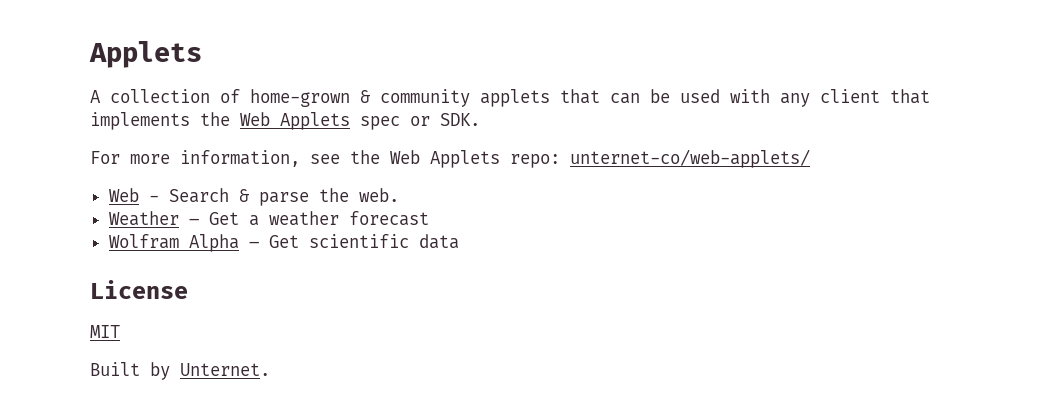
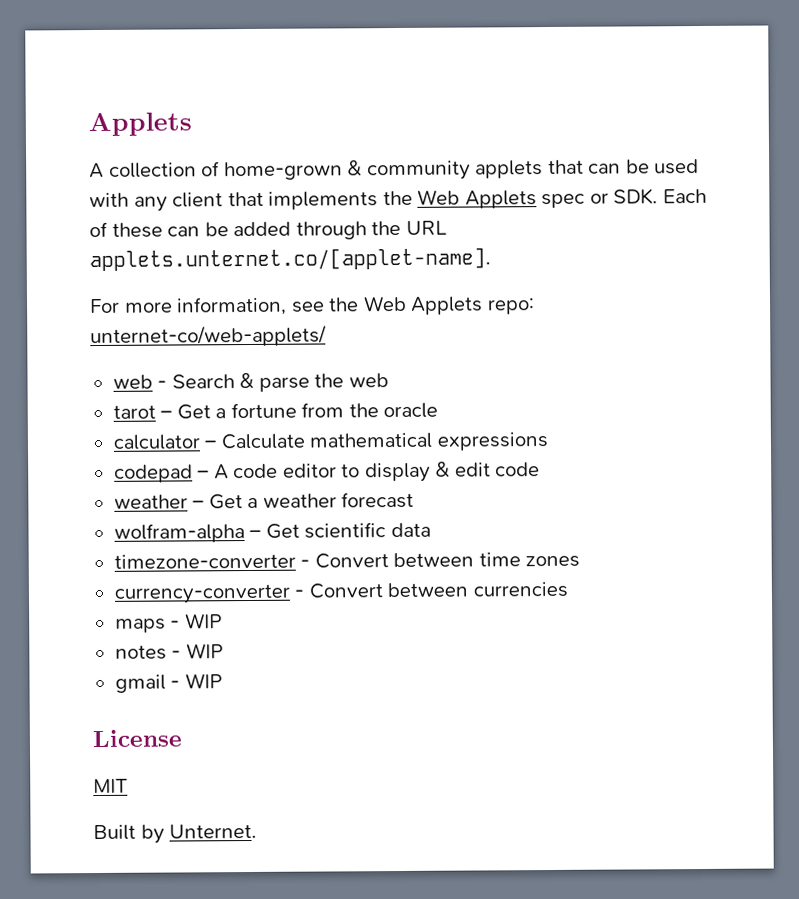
(480, 119) none -> [662,188,707,204] [89,220,447,240] [89,247,491,272] Each of these can be added through the URL applets.unternet.co/[applet-name].
[108,188,139,202] Web -> [112,374,153,389] web
[358,188,399,202] [108,211,179,226] web. // Weather -> [348,373,389,388] [112,402,439,420] [112,432,549,451] [113,461,541,483] [113,494,188,509] web // tarot – Get a fortune from the oracle // calculator – Calculate mathematical expressions // codepad – A code editor to display & edit code // weather
[108,234,239,252] Wolfram Alpha -> [113,523,245,543] wolfram-alpha
(459, 241) none -> [113,552,581,569] [113,581,568,604] [114,613,222,633] [114,643,223,660] [114,673,222,693] // timezone-converter - Convert between time zones // currency-converter - Convert between currencies // maps - WIP // notes - WIP // gmail - WIP

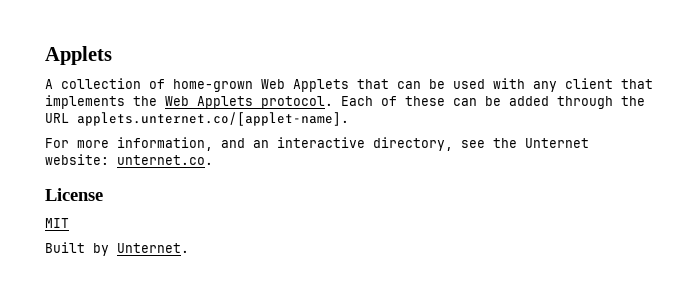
[347,160,544,181] & community applets -> [261,79,349,92] Web Applets
[541,188,659,209] spec or SDK. -> [261,96,333,109] protocol.
[291,295,535,315] [90,325,327,348] [112,372,389,392] [112,402,439,420] [112,432,549,451] [113,461,541,483] [113,491,415,510] [113,522,431,543] [113,552,581,569] [113,581,568,604] [114,613,222,633] [114,643,223,660] [114,673,222,693] see the Web Applets repo: unternet-co/web-applets/ // web - Search & parse the web // tarot – Get a fortune from the oracle // calculator – Calculate mathematical expressions // codepad – A code editor to display & edit code // weather – Get a weather forecast // wolfram-alpha – Get scientific data // timezone-converter - Convert between time zones // currency-converter - Convert between currencies // maps - WIP // notes - WIP // gmail - WIP -> [221,137,589,151] [45,154,213,165] and an interactive directory, see the Unternet website: unternet.co.

